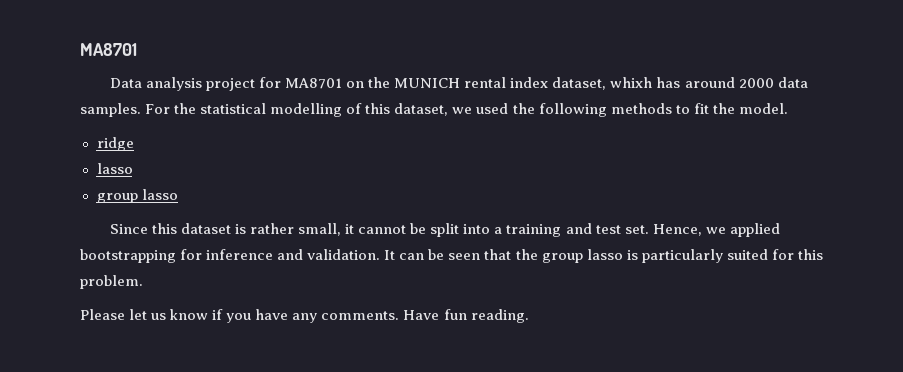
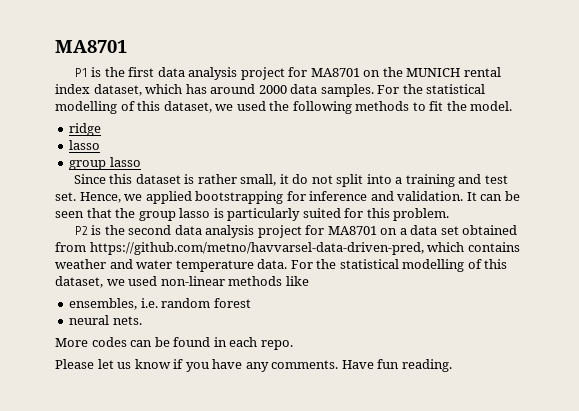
[109,78,142,88] Data -> [73,67,185,77] P1 is the first data
[610,77,653,88] whixh -> [145,84,183,94] which
[358,223,427,234] cannot be -> [292,174,333,184] do not
(143, 282) none -> [73,225,518,238] [55,242,520,255] [55,259,508,272] [55,276,309,288] [69,298,251,310] [69,315,142,325] [55,337,293,350] // P2 is the second data analysis project for MA8701 on a data set obtained from https://github.com/metno/havvarsel-data-driven-pred, which contains weather and water temperature data. For the statistical modelling of this dataset, we used non-linear methods like // ensembles, i.e. random forest // neural nets. // More codes can be found in each repo.

